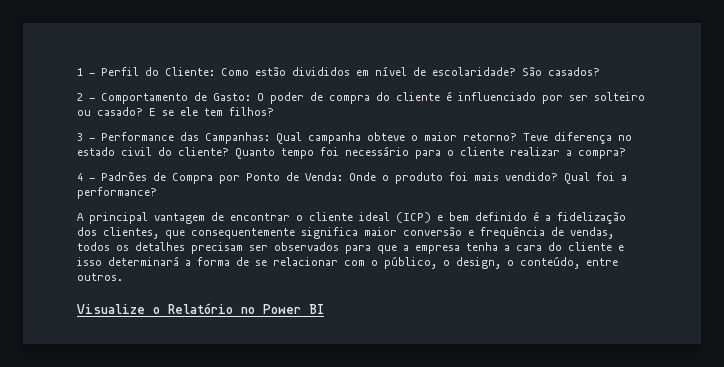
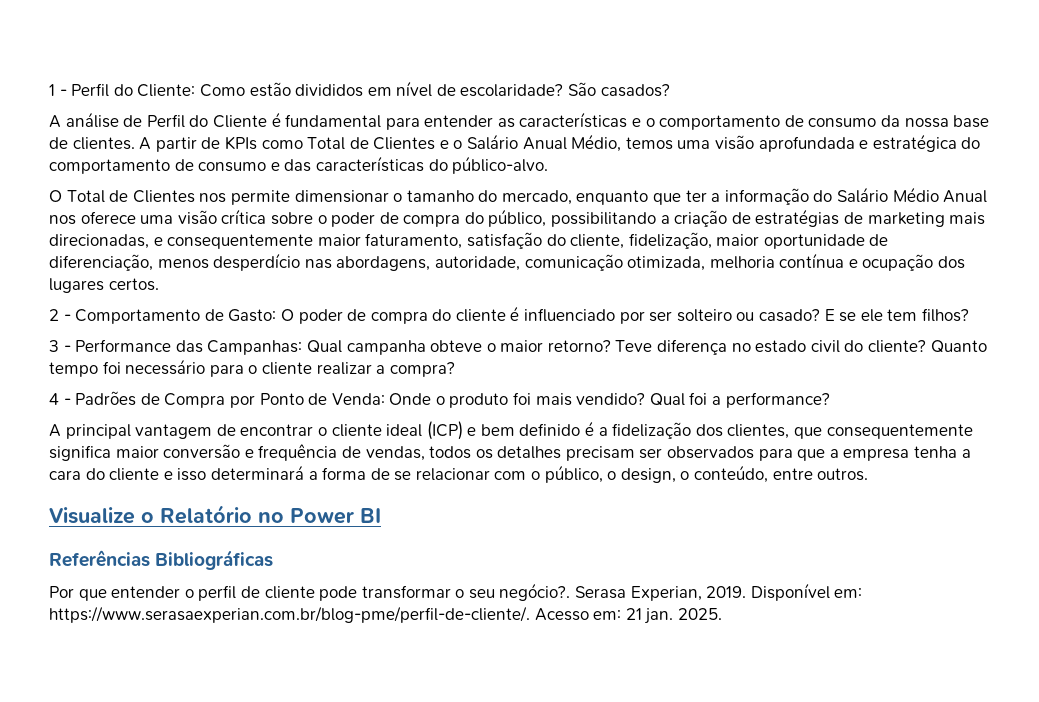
(600, 71) none -> [49,112,990,130] [49,134,981,152] [49,156,549,174] [49,187,988,205] [49,209,986,227] [49,232,889,249] [49,253,966,271] [49,278,159,293] // A análise de Perfil do Cliente é fundamental para entender as características e o comportamento de consumo da nossa base de clientes. A partir de KPIs como Total de Clientes e o Salário Anual Médio, temos uma visão aprofundada e estratégica do comportamento de consumo e das características do público-alvo. // O Total de Clientes nos permite dimensionar o tamanho do mercado, enquanto que ter a informação do Salário Médio Anual nos oferece uma visão crítica sobre o poder de compra do público, possibilitando a criação de estratégias de marketing mais direcionadas, e consequentemente maior faturamento, satisfação do cliente, fidelização, maior oportunidade de diferenciação, menos desperdício nas abordagens, autoridade, comunicação otimizada, melhoria contínua e ocupação dos lugares certos.
(324, 309) none -> [49,550,274,570] [49,583,863,601] [49,606,722,624] // Referências Bibliográficas // Por que entender o perfil de cliente pode transformar o seu negócio?. Serasa Experian, 2019. Disponível em: https://www.serasaexperian.com.br/blog-pme/perfil-de-cliente/. Acesso em: 21 jan. 2025.

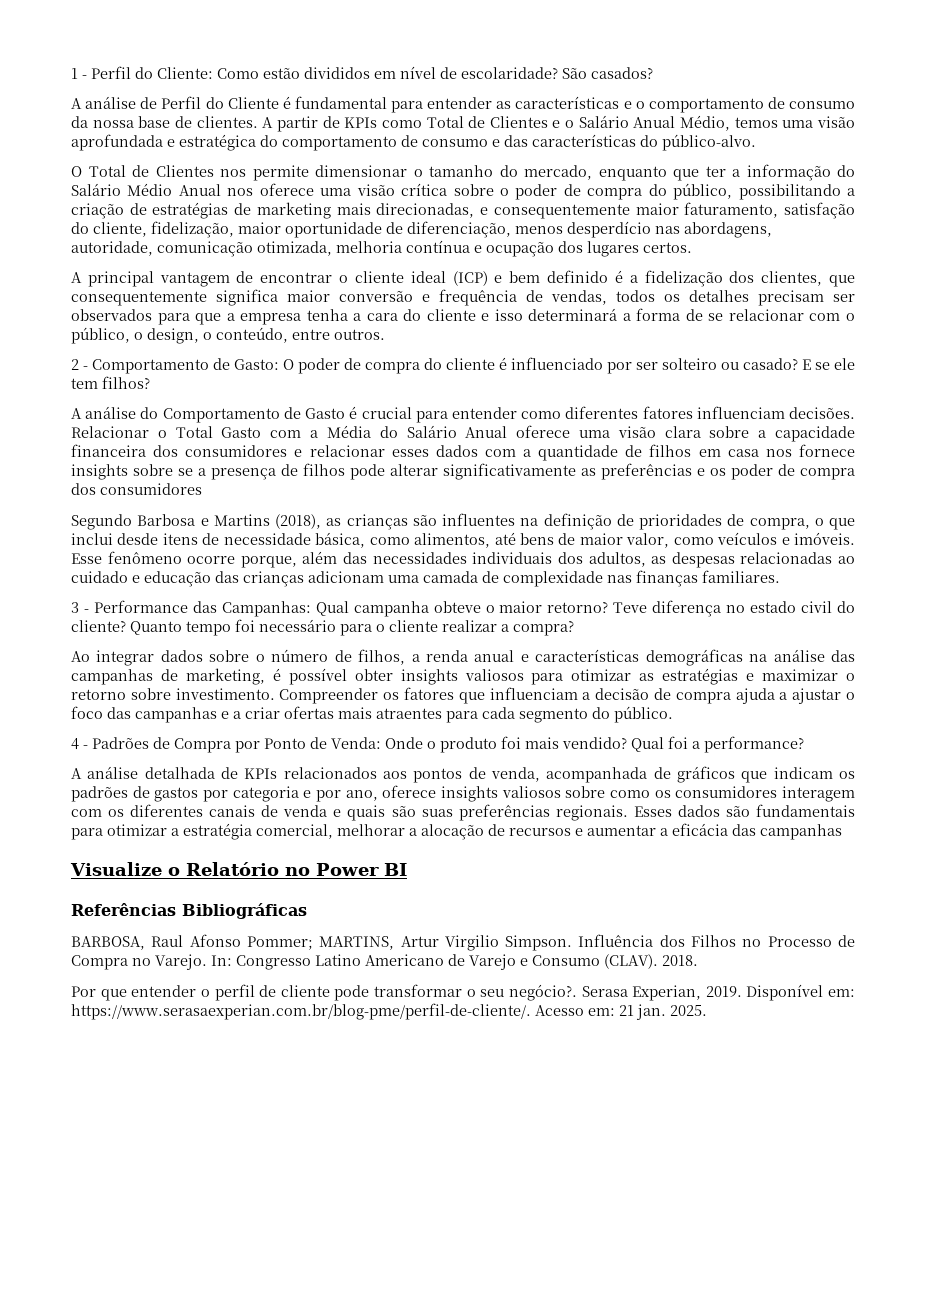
[49,306,969,324] [49,339,987,355] [49,359,455,377] [49,391,830,408] // 2 - Comportamento de Gasto: O poder de compra do cliente é influenciado por ser solteiro ou casado? E se ele tem filhos? // 3 - Performance das Campanhas: Qual campanha obteve o maior retorno? Teve diferença no estado civil do cliente? Quanto tempo foi necessário para o cliente realizar a compra? // 4 - Padrões de Compra por Ponto de Venda: Onde o produto foi mais vendido? Qual foi a performance? -> (692, 247) none
(869, 474) none -> [71,357,855,374] [71,376,150,389] [71,406,855,423] [71,425,855,442] [71,444,855,461] [71,463,855,480] [71,483,202,495] [71,513,855,530] [71,532,855,548] [71,551,856,568] [71,570,780,587] [71,600,855,617] [71,619,574,636] [71,649,855,666] [71,668,856,685] [71,687,855,704] [71,706,673,723] [71,736,804,753] [71,766,856,783] [71,785,855,802] [71,804,856,821] [71,823,842,840] // 2 - Comportamento de Gasto: O poder de compra do cliente é influenciado por ser solteiro ou casado? E se ele tem filhos? // A análise do Comportamento de Gasto é crucial para entender como diferentes fatores influenciam decisões. Relacionar o Total Gasto com a Média do Salário Anual oferece uma visão clara sobre a capacidade financeira dos consumidores e relacionar esses dados com a quantidade de filhos em casa nos fornece insights sobre se a presença de filhos pode alterar significativamente as preferências e os poder de compra dos consumidores // Segundo Barbosa e Martins (2018), as crianças são influentes na definição de prioridades de compra, o que inclui desde itens de necessidade básica, como alimentos, até bens de maior valor, como veículos e imóveis. Esse fenômeno ocorre porque, além das necessidades individuais dos adultos, as despesas relacionadas ao cuidado e educação das crianças adicionam uma camada de complexidade nas finanças familiares. // 3 - Performance das Campanhas: Qual campanha obteve o maior retorno? Teve diferença no estado civil do cliente? Quanto tempo foi necessário para o cliente realizar a compra? // Ao integrar dados sobre o número de filhos, a renda anual e características demográficas na análise das campanhas de marketing, é possível obter insights valiosos para otimizar as estratégias e maximizar o retorno sobre investimento. Compreender os fatores que influenciam a decisão de compra ajuda a ajustar o foco das campanhas e a criar ofertas mais atraentes para cada segmento do público. // 4 - Padrões de Compra por Ponto de Venda: Onde o produto foi mais vendido? Qual foi a performance? // A análise detalhada de KPIs relacionados aos pontos de venda, acompanhada de gráficos que indicam os padrões de gastos por categoria e por ano, oferece insights valiosos sobre como os consumidores interagem com os diferentes canais de venda e quais são suas preferências regionais. Esses dados são fundamentais para otimizar a estratégia comercial, melhorar a alocação de recursos e aumentar a eficácia das campanhas
(274, 560) none -> [71,934,855,951] [71,954,698,970] // BARBOSA, Raul Afonso Pommer; MARTINS, Artur Virgilio Simpson. Influência dos Filhos no Processo de Compra no Varejo. In: Congresso Latino Americano de Varejo e Consumo (CLAV). 2018.

